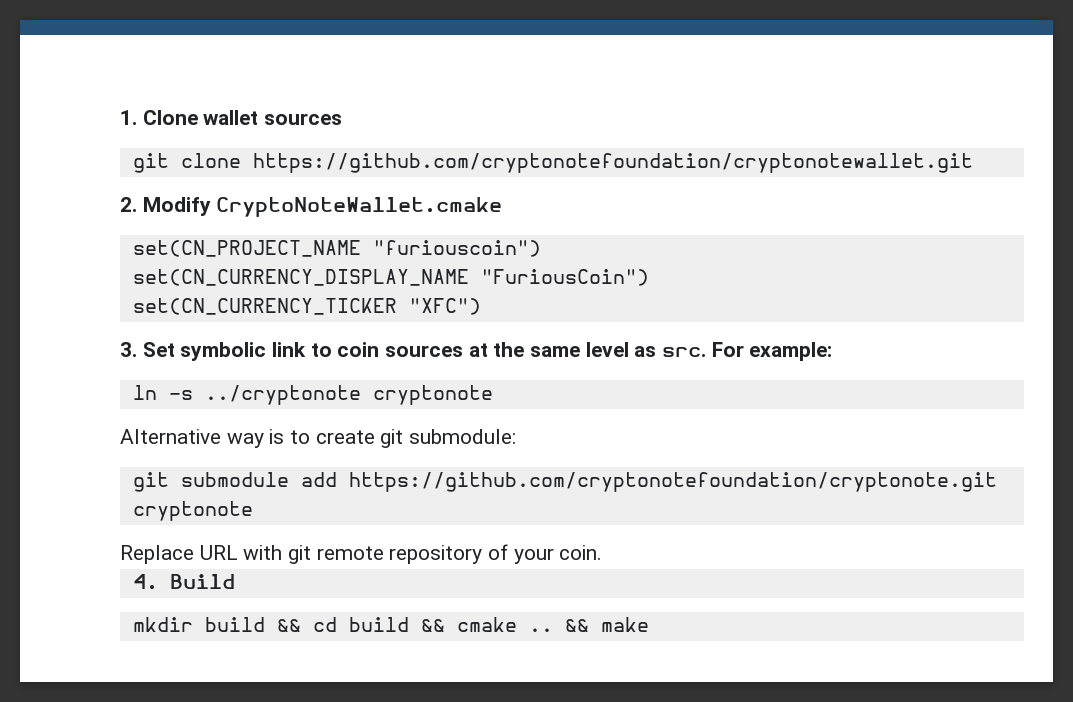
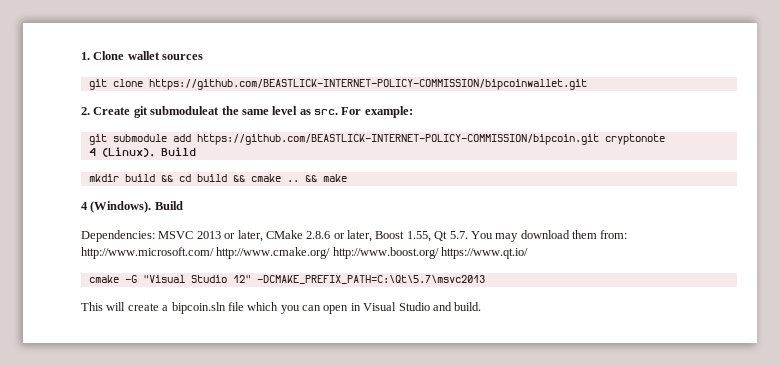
[252,153,973,173] https://github.com/cryptonotefoundation/cryptonotewallet.git -> [148,79,587,90] https://github.com/BEASTLICK-INTERNET-POLICY-COMMISSION/bipcoinwallet.git
[142,197,503,217] [132,240,541,257] [132,269,649,286] [132,298,481,315] [120,342,488,361] Modify CryptoNoteWallet.cmake // set(CN_PROJECT_NAME "furiouscoin") // set(CN_CURRENCY_DISPLAY_NAME "FuriousCoin") // set(CN_CURRENCY_TICKER "XFC") // 3. Set symbolic link to coin sources at -> [93,106,220,118] Create git submoduleat
[132,385,493,405] [120,429,517,448] // ln -s ../cryptonote cryptonote // Alternative way is to create git submodule: -> (413, 112) none
[348,472,997,492] [132,501,253,521] [120,544,603,564] [132,574,158,590] https://github.com/cryptonotefoundation/cryptonote.git cryptonote // Replace URL with git remote repository of your coin. // 4. -> [196,134,665,145] [88,147,155,157] https://github.com/BEASTLICK-INTERNET-POLICY-COMMISSION/bipcoin.git cryptonote // 4 (Linux).
(649, 624) none -> [81,201,183,213] [81,230,628,242] [81,247,529,259] [88,275,485,284] [81,302,482,314] // 4 (Windows). Build // Dependencies: MSVC 2013 or later, CMake 2.8.6 or later, Boost 1.55, Qt 5.7. You may download them from: http://www.microsoft.com/ http://www.cmake.org/ http://www.boost.org/ https://www.qt.io/ // cmake -G "Visual Studio 12" -DCMAKE_PREFIX_PATH=C:\Qt\5.7\msvc2013 // This will create a bipcoin.sln file which you can open in Visual Studio and build.

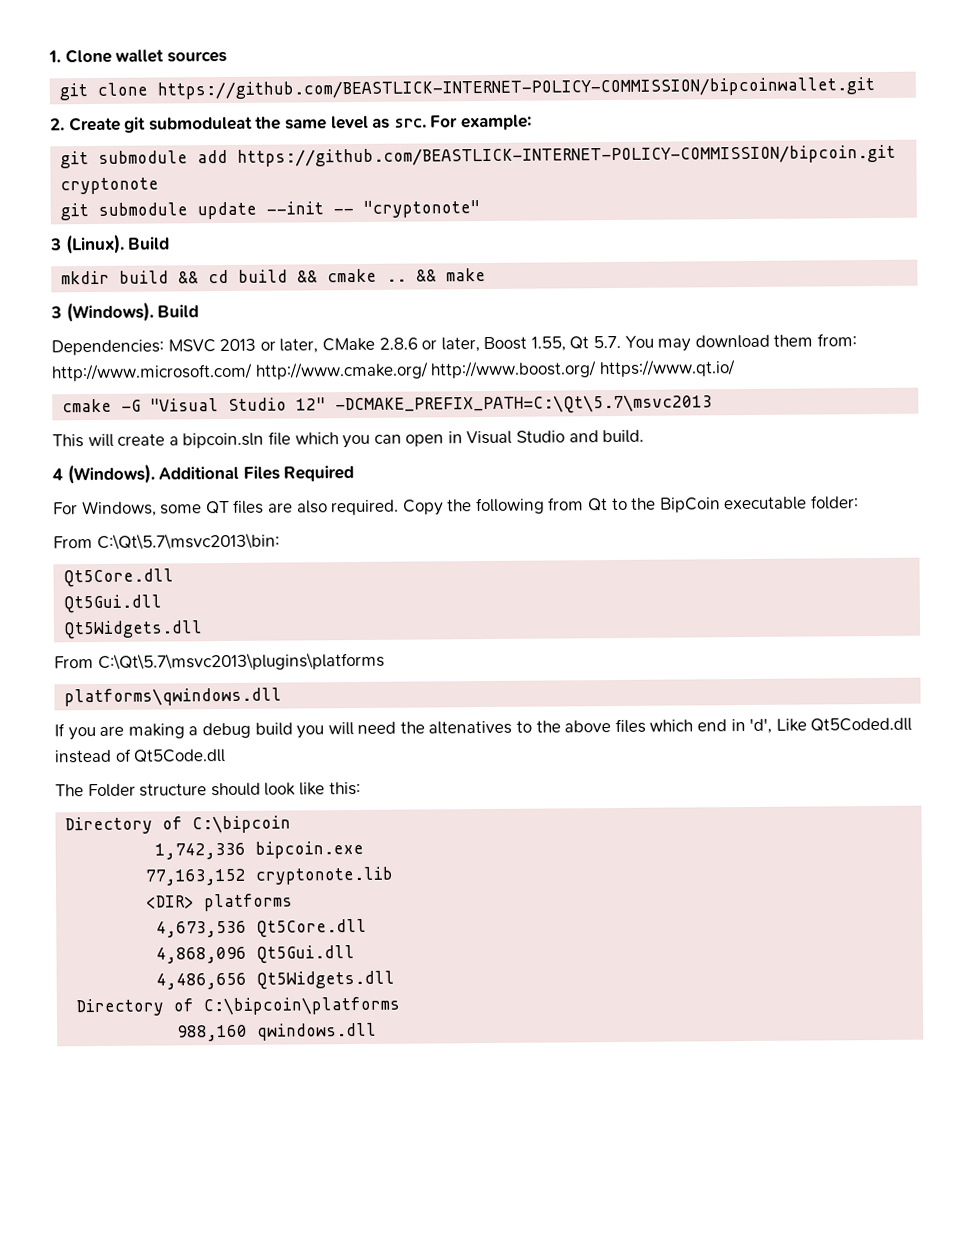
[88,148,96,156] 4 -> [60,200,481,221] [49,238,62,251] git submodule update --init -- "cryptonote" // 3
[81,202,88,210] 4 -> [50,306,62,319] 3
(482, 306) none -> [52,463,355,485] [53,495,860,518] [53,532,280,550] [63,568,175,588] [63,594,163,614] [63,620,204,640] [54,651,385,671] [64,687,283,707] [54,717,913,741] [54,748,227,764] [55,781,361,798] [65,815,292,835] [155,840,365,860] [145,866,394,886] [146,893,294,912] [156,918,368,938] [156,945,356,964] [156,970,396,990] [76,996,401,1017] [177,1022,378,1042] // 4 (Windows). Additional Files Required // For Windows, some QT files are also required. Copy the following from Qt to the BipCoin executable folder: // From C:\Qt\5.7\msvc2013\bin: // Qt5Core.dll // Qt5Gui.dll // Qt5Widgets.dll // From C:\Qt\5.7\msvc2013\plugins\platforms // platforms\qwindows.dll // If you are making a debug build you will need the altenatives to the above files which end in 'd', Like Qt5Coded.dll instead of Qt5Code.dll // The Folder structure should look like this: // Directory of C:\bipcoin // 1,742,336 bipcoin.exe // 77,163,152 cryptonote.lib // <DIR> platforms // 4,673,536 Qt5Core.dll // 4,868,096 Qt5Gui.dll // 4,486,656 Qt5Widgets.dll // Directory of C:\bipcoin\platforms // 988,160 qwindows.dll

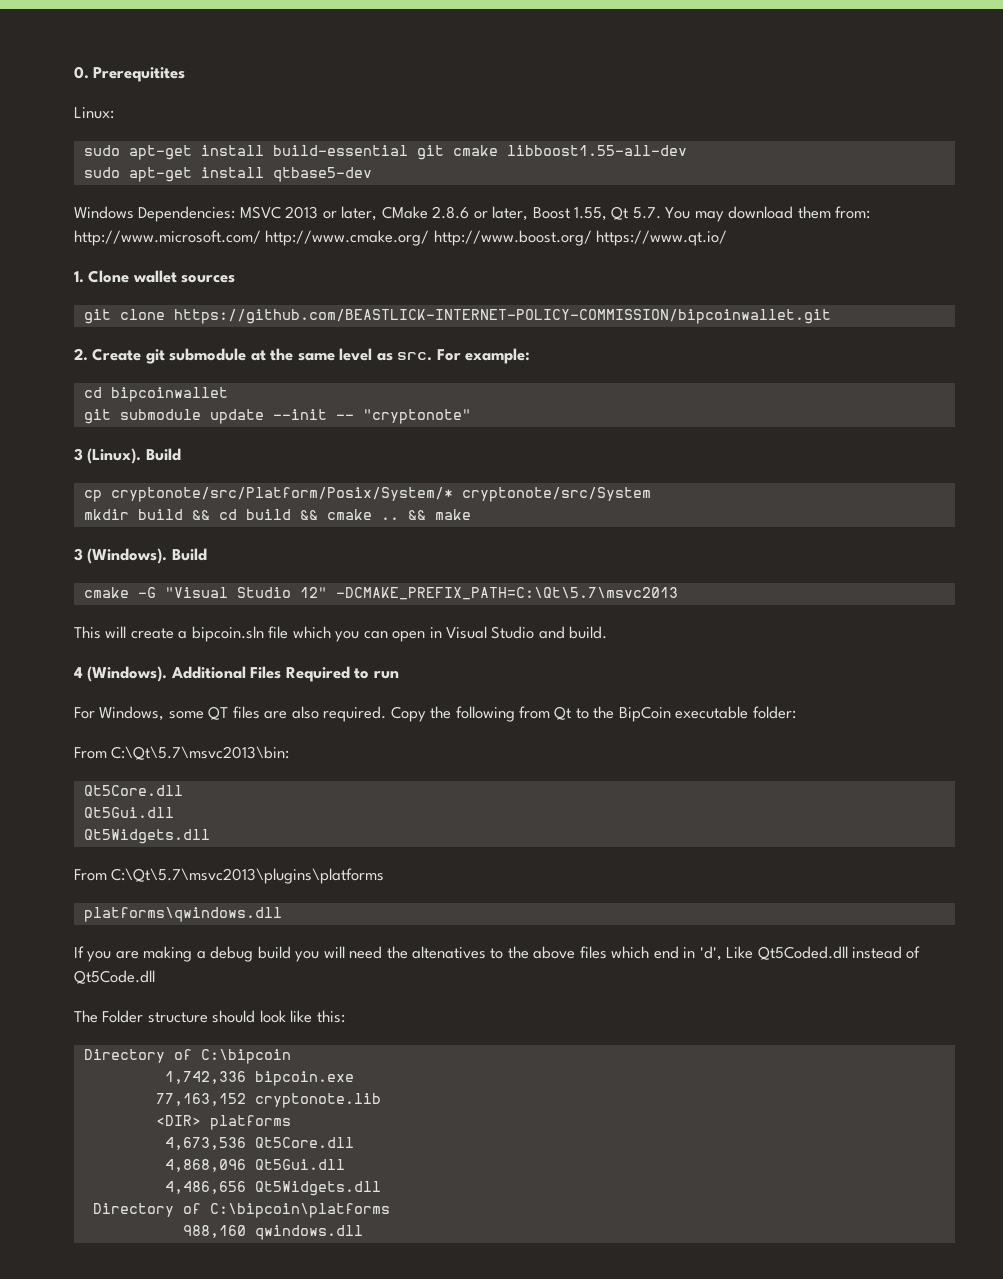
[48,48,227,64] [59,76,876,101] [50,114,532,133] [60,144,897,169] [60,177,160,195] [60,200,481,221] [49,233,171,255] [61,267,487,285] [50,301,200,323] 1. Clone wallet sources // git clone https://github.com/BEASTLICK-INTERNET-POLICY-COMMISSION/bipcoinwallet.git // 2. Create git submoduleat the same level as src. For example: // git submodule add https://github.com/BEASTLICK-INTERNET-POLICY-COMMISSION/bipcoin.git cryptonote // git submodule update --init -- "cryptonote" // 3 (Linux). Build // mkdir build && cd build && cmake .. && make // 3 (Windows). Build // -> [74,66,186,82] [74,107,114,119] [83,145,687,160] [83,167,372,182] [74,206,134,219] 0. Prerequitites // Linux: // sudo apt-get install build-essential git cmake libboost1.55-all-dev // sudo apt-get install qtbase5-dev // Windows
(736, 368) none -> [74,270,236,283] [83,309,831,324] [74,348,531,364] [83,387,228,402] [83,409,471,424] [74,448,181,464] [83,487,651,502] [83,509,471,520] [74,548,207,564] // 1. Clone wallet sources // git clone https://github.com/BEASTLICK-INTERNET-POLICY-COMMISSION/bipcoinwallet.git // 2. Create git submodule at the same level as src. For example: // cd bipcoinwallet // git submodule update --init -- "cryptonote" // 3 (Linux). Build // cp cryptonote/src/Platform/Posix/System/* cryptonote/src/System // mkdir build && cd build && cmake .. && make // 3 (Windows). Build
(355, 473) none -> [354,668,399,679] to run

